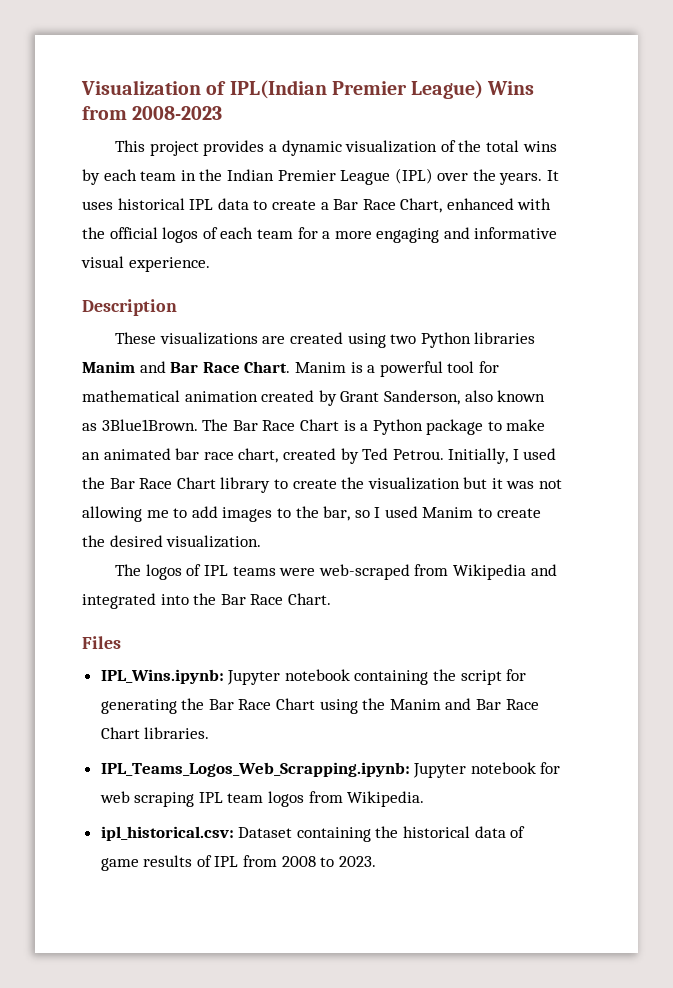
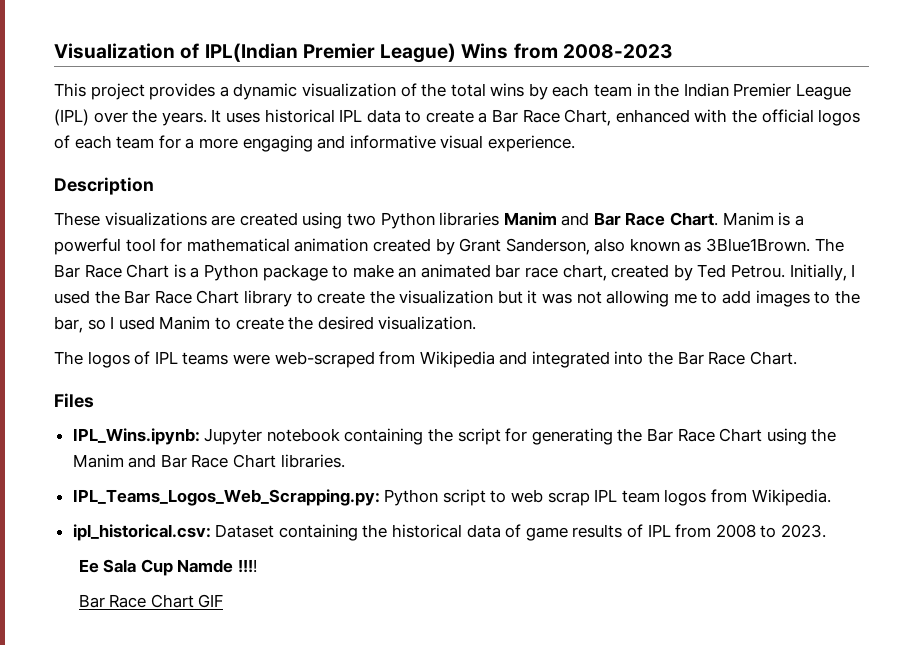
[100,762,561,778] [99,791,195,807] IPL_Teams_Logos_Web_Scrapping.ipynb: Jupyter notebook for web scraping -> [72,489,590,506] IPL_Teams_Logos_Web_Scrapping.py: Python script to web scrap
(376, 861) none -> [78,559,257,576] [78,594,224,608] // Ee Sala Cup Namde !!!! // Bar Race Chart GIF

